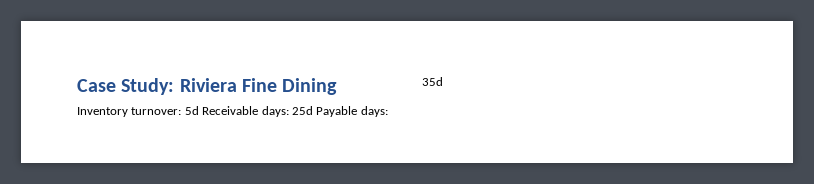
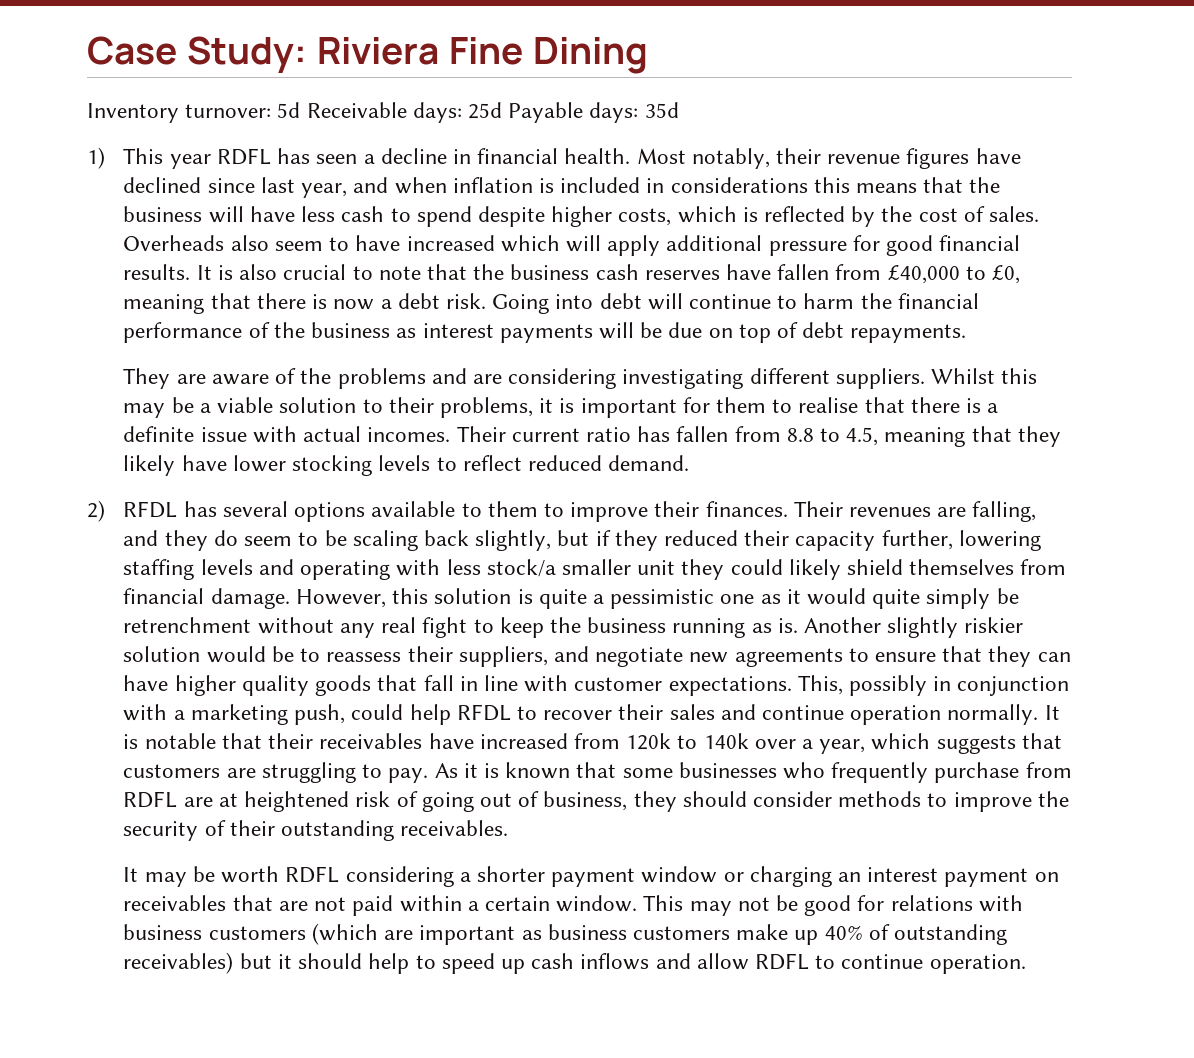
(443, 81) none -> [87,147,1021,169] [123,177,1001,198] [123,206,1040,227] [123,235,1021,256] [123,264,1021,284] [123,293,979,314] [123,322,967,343] [123,368,1038,389] [123,397,999,418] [123,426,1061,447] [123,455,690,476] [87,500,1037,522] [123,530,1041,551] [123,559,1067,580] [123,588,1019,609] [123,617,1024,638] [123,646,1071,667] [123,675,1070,696] [123,704,1060,725] [123,733,1062,754] [123,762,1072,783] [123,791,1069,812] [123,820,509,841] [123,866,1059,887] [123,895,1023,916] [123,923,1008,945] [123,952,1026,974] // 1) This year RDFL has seen a decline in financial health. Most notably, their revenue figures have declined since last year, and when inflation is included in considerations this means that the business will have less cash to spend despite higher costs, which is reflected by the cost of sales. Overheads also seem to have increased which will apply additional pressure for good financial results. It is also crucial to note that the business cash reserves have fallen from £40,000 to £0, meaning that there is now a debt risk. Going into debt will continue to harm the financial performance of the business as interest payments will be due on top of debt repayments. // They are aware of the problems and are considering investigating different suppliers. Whilst this may be a viable solution to their problems, it is important for them to realise that there is a definite issue with actual incomes. Their current ratio has fallen from 8.8 to 4.5, meaning that they likely have lower stocking levels to reflect reduced demand. // 2) RFDL has several options available to them to improve their finances. Their revenues are falling, and they do seem to be scaling back slightly, but if they reduced their capacity further, lowering staffing levels and operating with less stock/a smaller unit they could likely shield themselves from financial damage. However, this solution is quite a pessimistic one as it would quite simply be retrenchment without any real fight to keep the business running as is. Another slightly riskier solution would be to reassess their suppliers, and negotiate new agreements to ensure that they can have higher quality goods that fall in line with customer expectations. This, possibly in conjunction with a marketing push, could help RFDL to recover their sales and continue operation normally. It is notable that their receivables have increased from 120k to 140k over a year, which suggests that customers are struggling to pay. As it is known that some businesses who frequently purchase from RDFL are at heightened risk of going out of business, they should consider methods to improve the security of their outstanding receivables. // It may be worth RDFL considering a shorter payment window or charging an interest payment on receivables that are not paid within a certain window. This may not be good for relations with business customers (which are important as business customers make up 40% of outstanding receivables) but it should help to speed up cash inflows and allow RDFL to continue operation.

